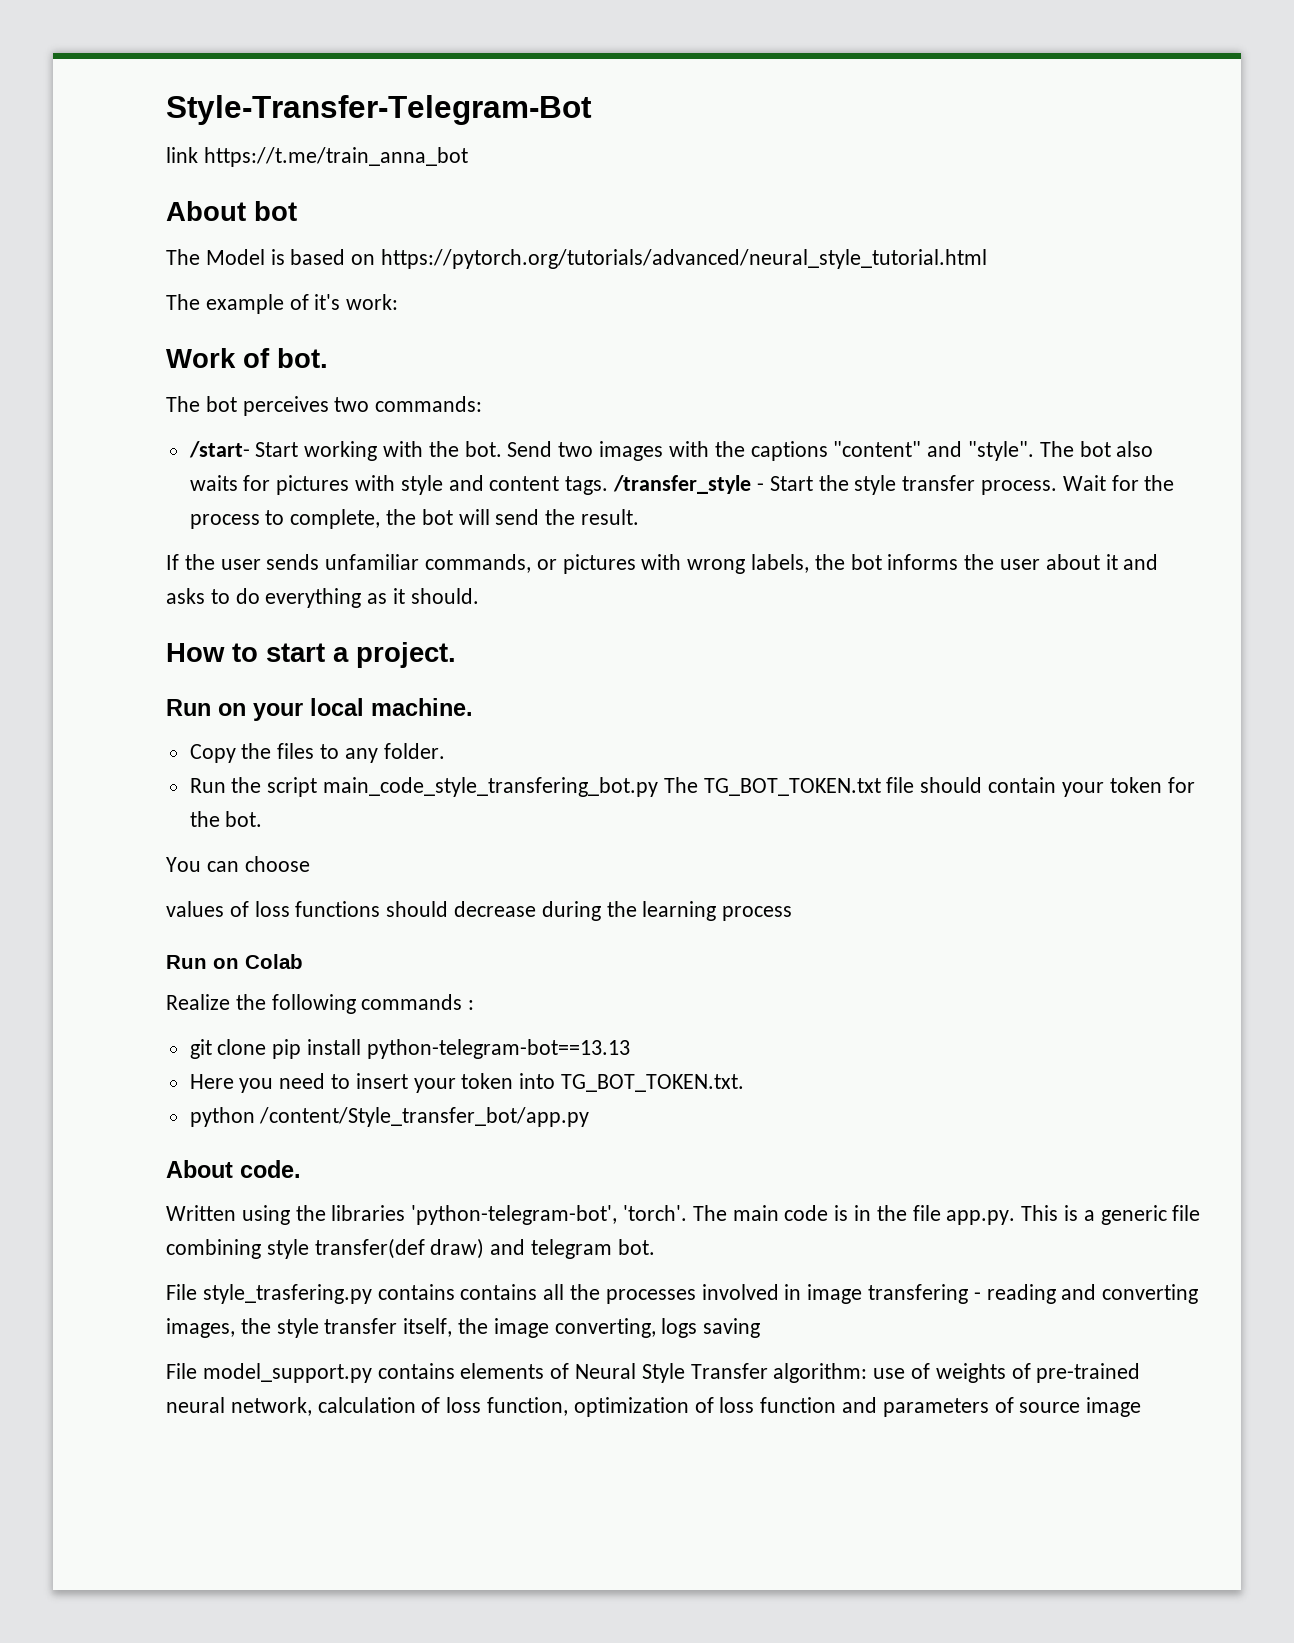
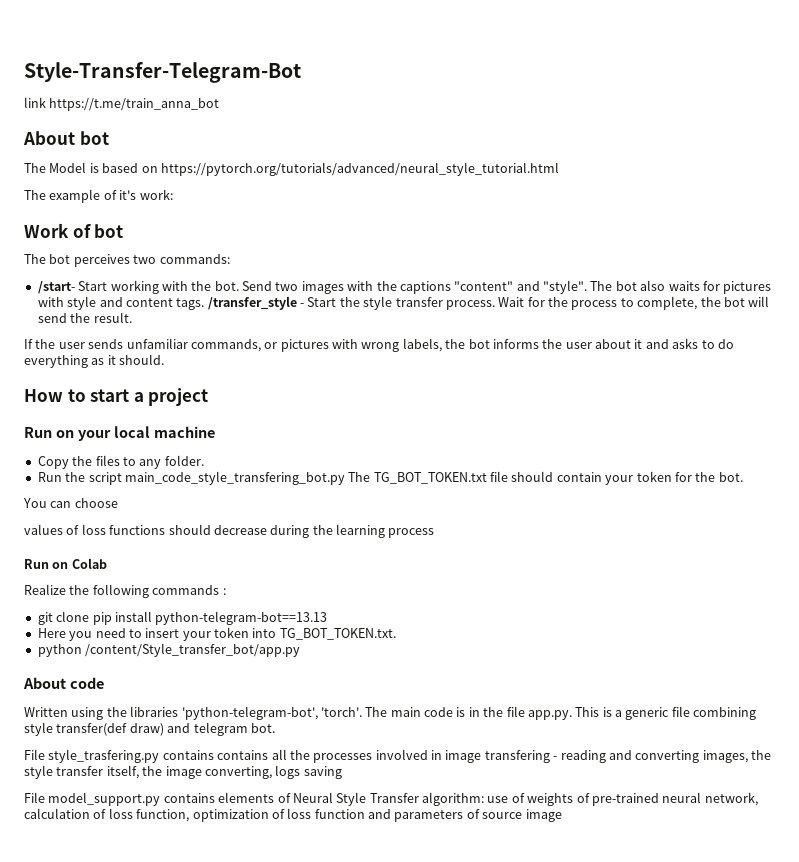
[277,348,328,368] bot. -> [94,224,124,238] bot
[356,642,456,668] project. -> [148,388,209,406] project
[371,698,473,716] machine. -> [153,426,215,438] machine
[240,1160,301,1178] code. -> [69,677,104,689] code

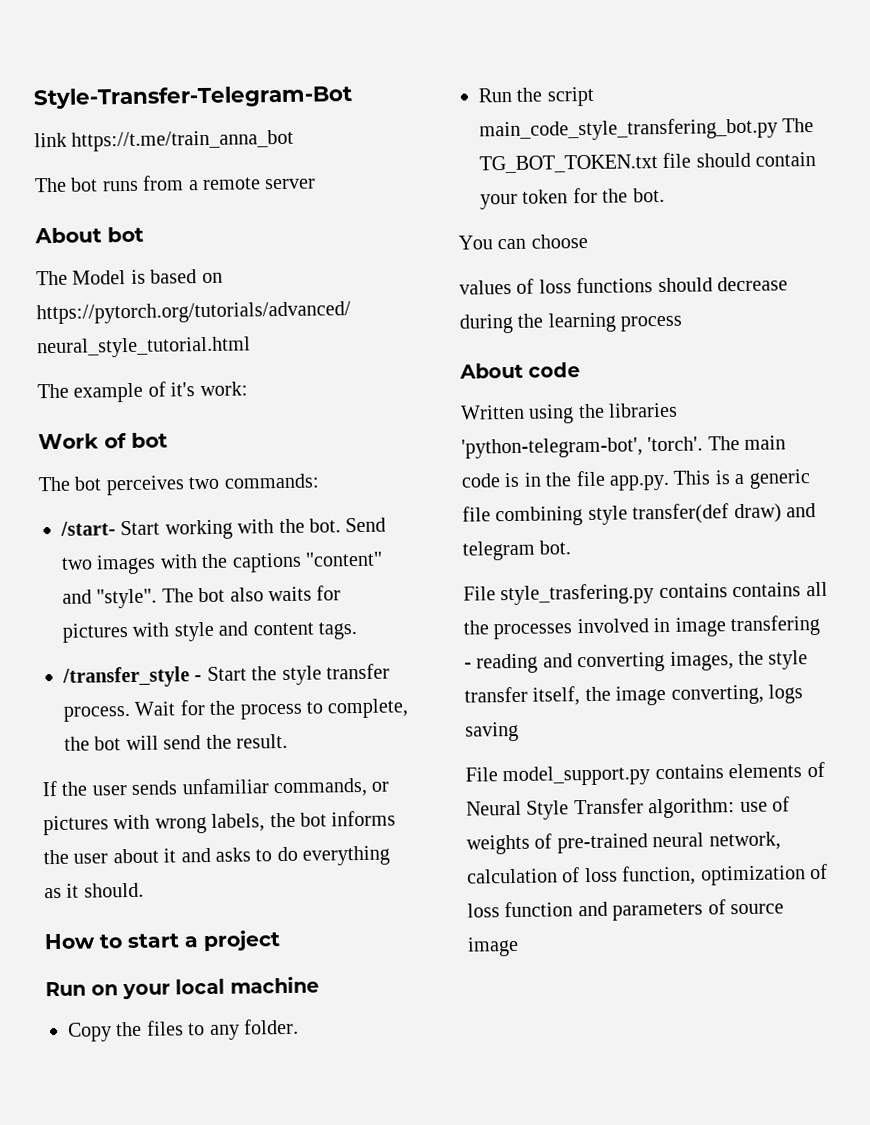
(220, 104) none -> [34,175,317,193] // The bot runs from a remote server
(205, 304) none -> (357, 631) //
[24,558,107,569] [24,584,226,598] [37,611,328,625] [37,627,396,641] [37,643,301,657] // Run on Colab // Realize the following commands : // git clone pip install python-telegram-bot==13.13 // Here you need to insert your token into TG_BOT_TOKEN.txt. // python /content/Style_transfer_bot/app.py -> (683, 323) none

